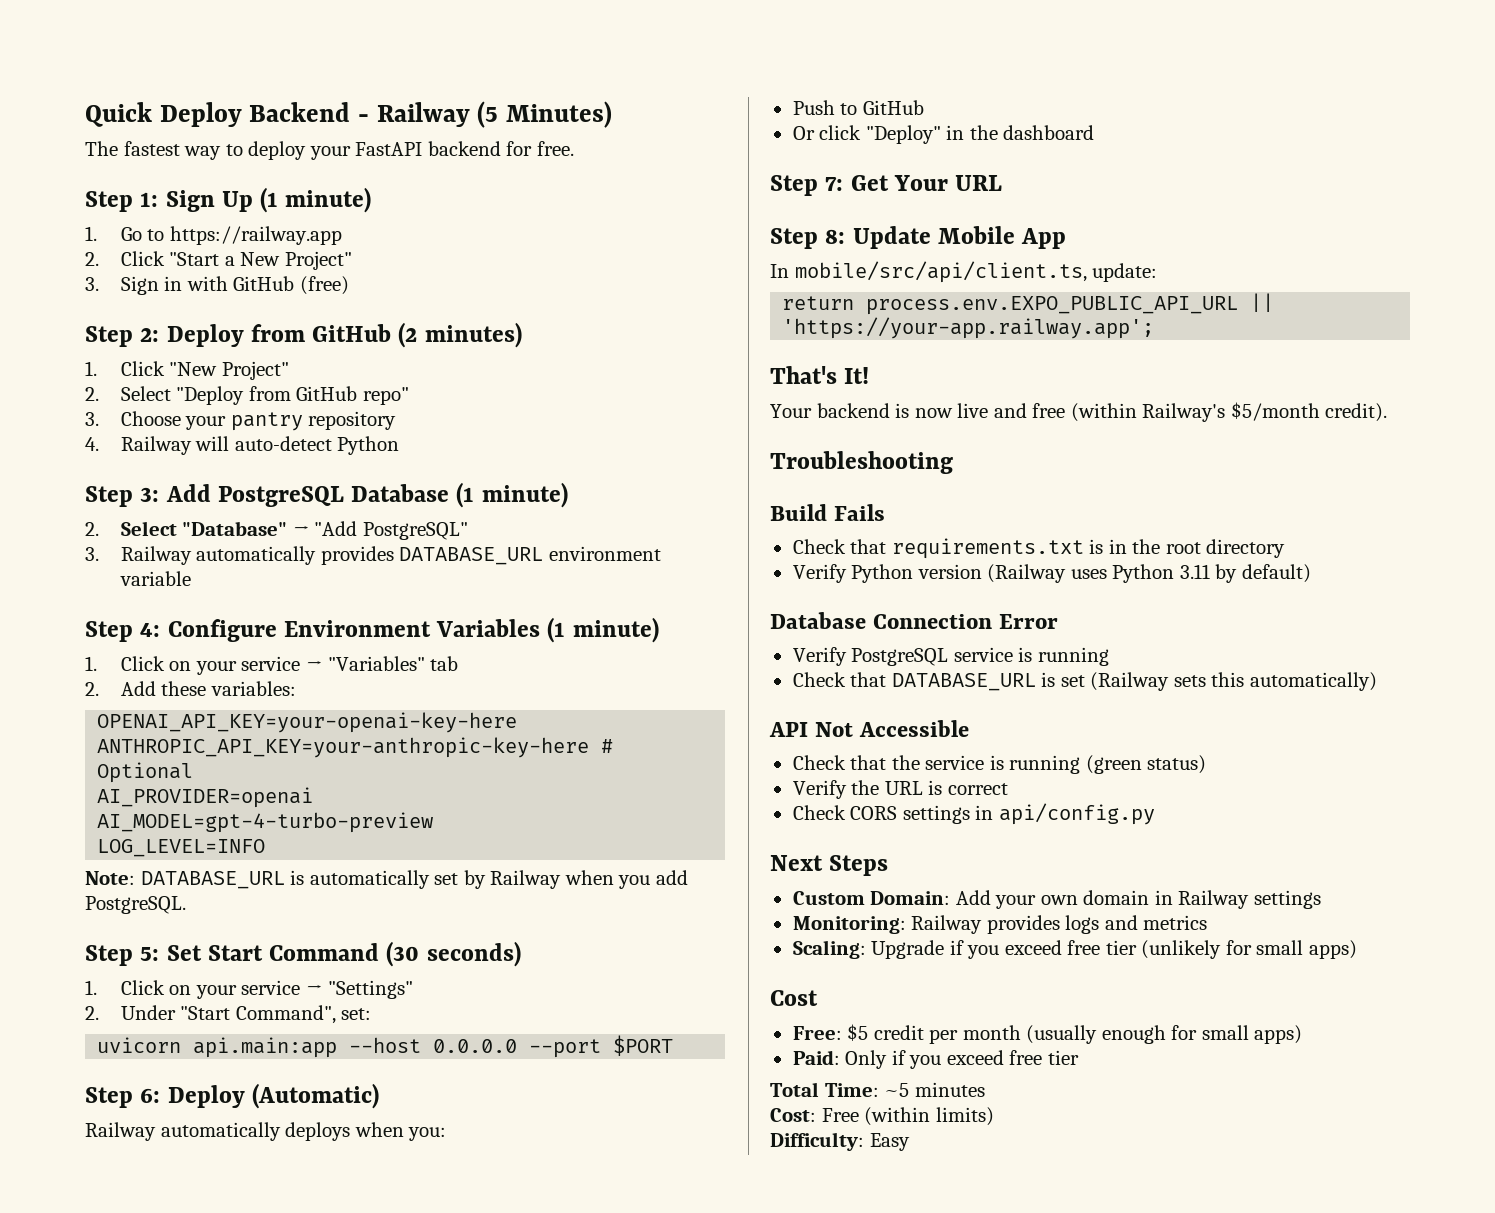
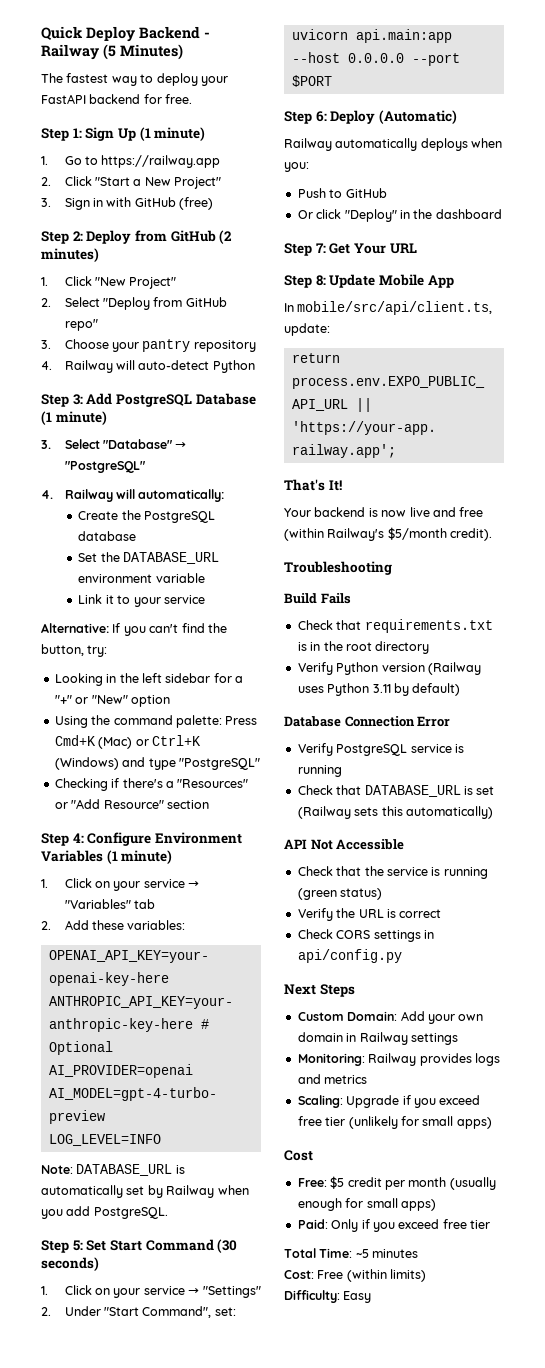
[85,522,99,536] 2. -> [41,440,51,449] 3.
[314,521,469,540] [85,546,662,565] [119,571,191,586] "Add PostgreSQL" // 3. Railway automatically provides DATABASE_URL environment variable -> [64,461,145,473] [41,489,225,502] [78,510,216,523] [78,531,137,541] [78,552,220,564] [78,573,205,583] [78,594,205,607] [41,623,227,636] [41,644,108,657] [54,673,243,686] [54,695,170,707] [54,715,258,728] [54,735,201,749] [54,757,260,770] [54,778,249,791] [54,799,209,809] "PostgreSQL" // 4. Railway will automatically: // Create the PostgreSQL database // Set the DATABASE_URL environment variable // Link it to your service // Alternative: If you can't find the button, try: // Looking in the left sidebar for a "+" or "New" option // Using the command palette: Press Cmd+K (Mac) or Ctrl+K (Windows) and type "PostgreSQL" // Checking if there's a "Resources" or "Add Resource" section

